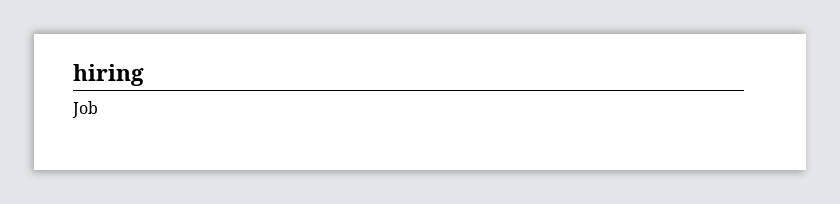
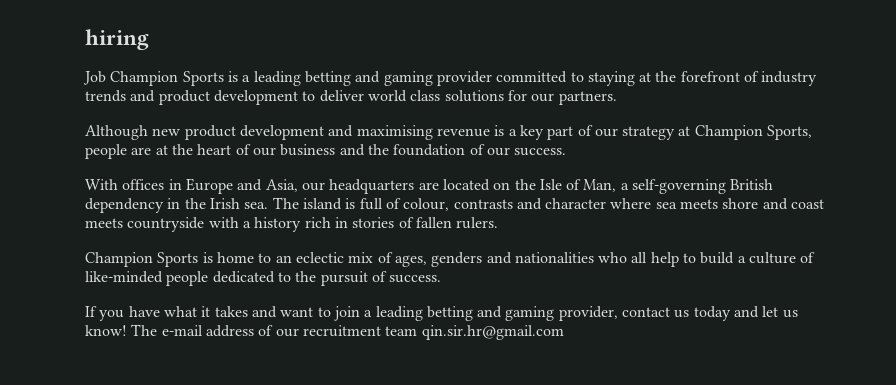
(98, 109) none -> [110,71,818,86] [85,90,617,105] [85,125,813,140] [85,144,567,159] [85,178,774,194] [85,197,825,213] [85,217,499,232] [85,252,816,267] [85,271,442,286] [85,306,798,321] [85,324,564,340] Champion Sports is a leading betting and gaming provider committed to staying at the forefront of industry trends and product development to deliver world class solutions for our partners. // Although new product development and maximising revenue is a key part of our strategy at Champion Sports, people are at the heart of our business and the foundation of our success. // With offices in Europe and Asia, our headquarters are located on the Isle of Man, a self-governing British dependency in the Irish sea. The island is full of colour, contrasts and character where sea meets shore and coast meets countryside with a history rich in stories of fallen rulers. // Champion Sports is home to an eclectic mix of ages, genders and nationalities who all help to build a culture of like-minded people dedicated to the pursuit of success. // If you have what it takes and want to join a leading betting and gaming provider, contact us today and let us know! The e-mail address of our recruitment team qin.sir.hr@gmail.com

